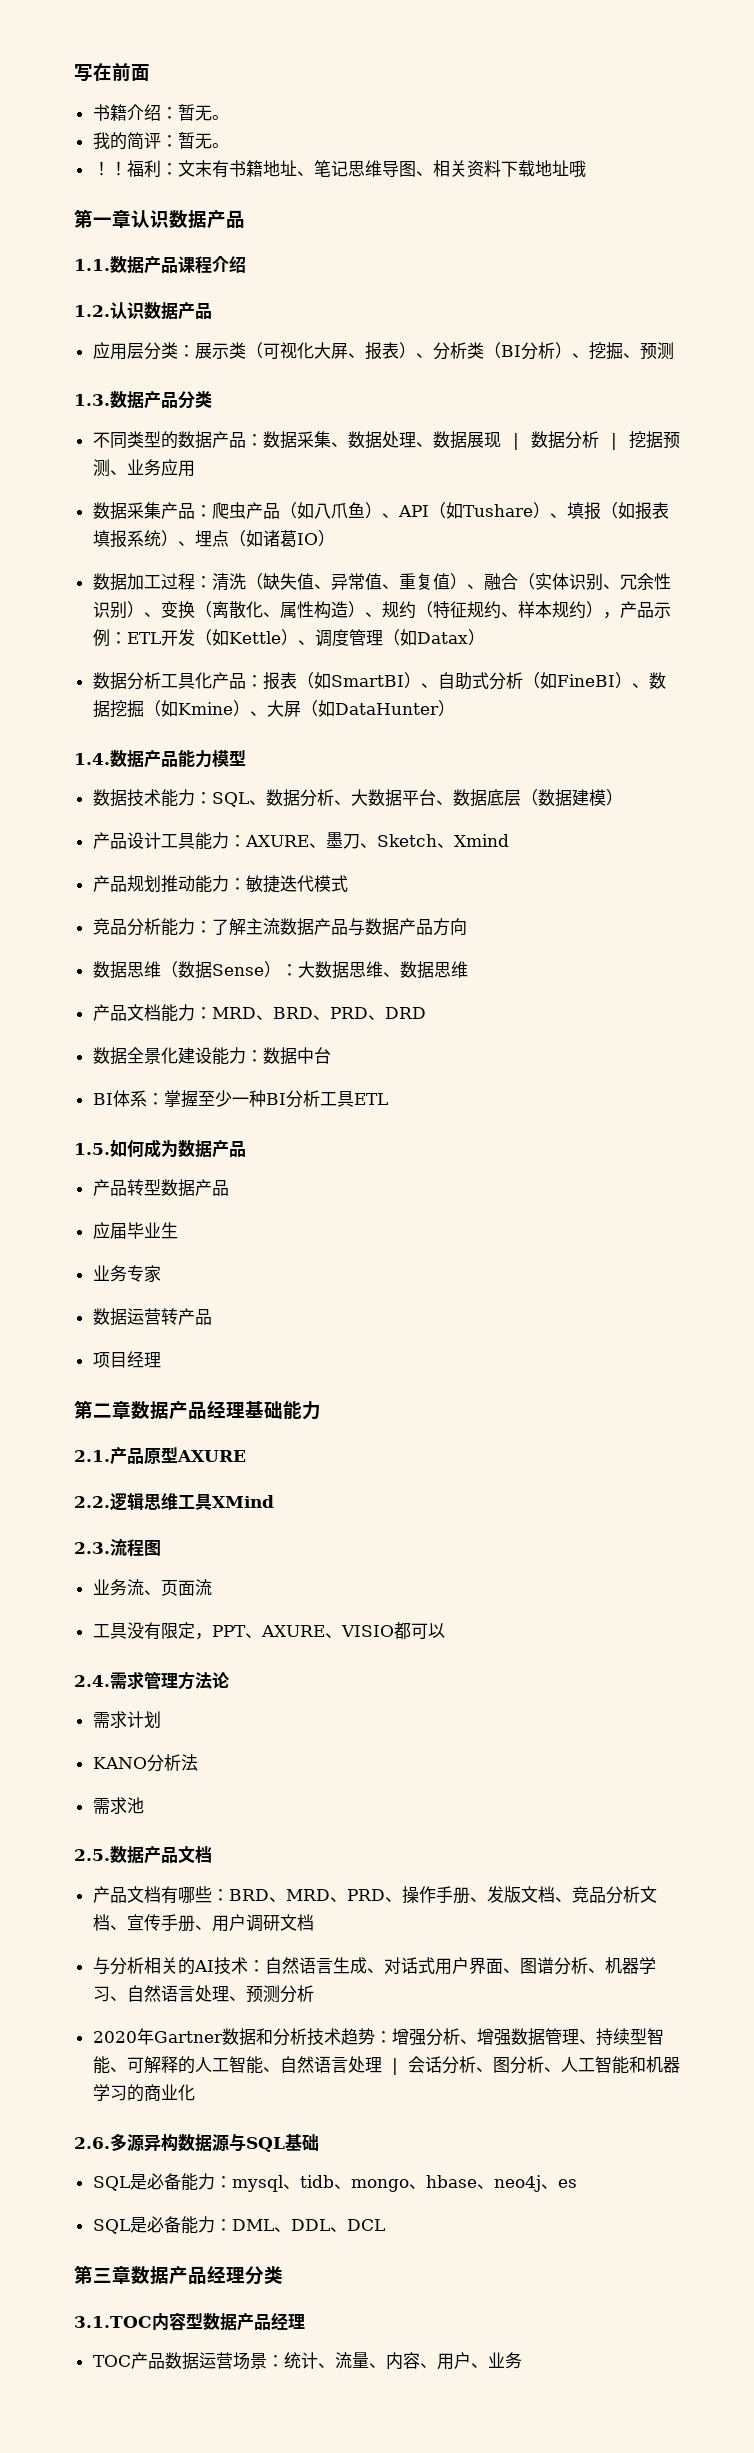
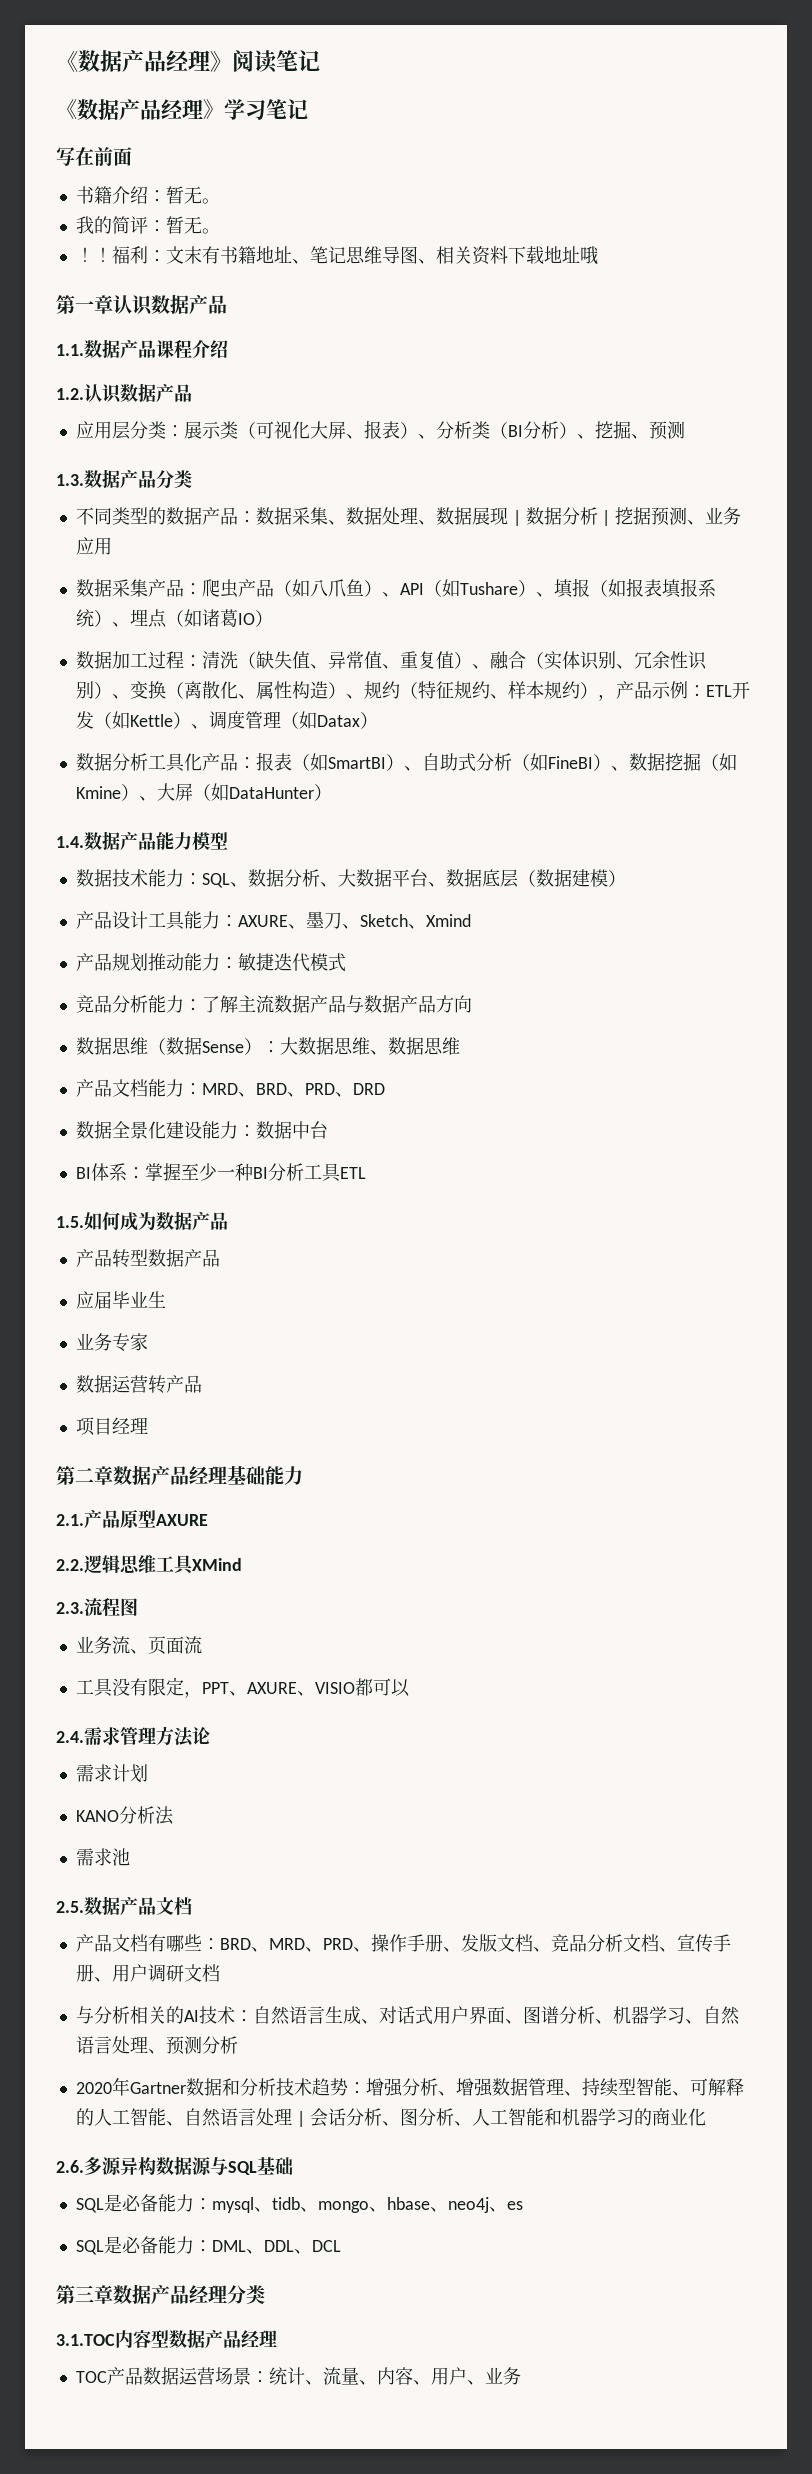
(74, 73) none -> [56,50,320,73] [56,99,308,120] 《数据产品经理》阅读笔记 // 《数据产品经理》学习笔记 //

